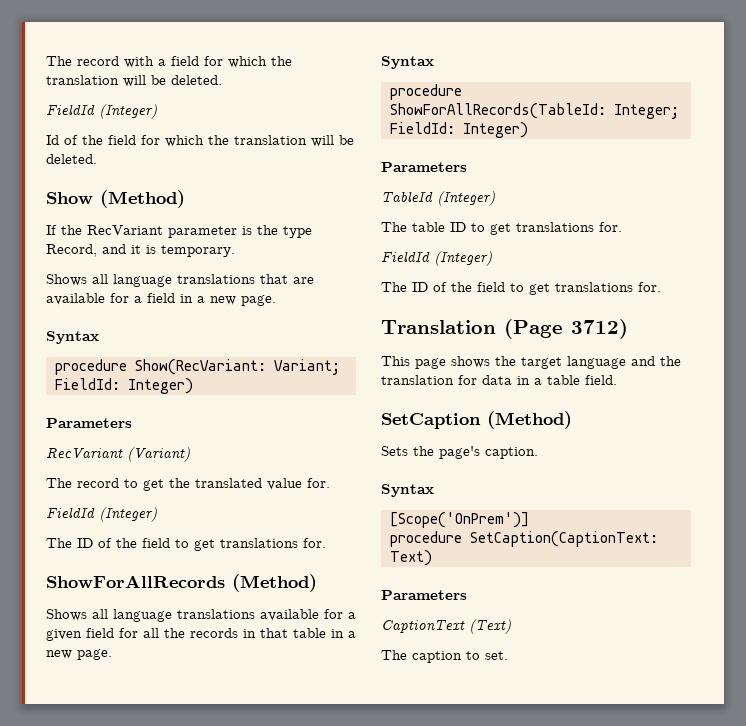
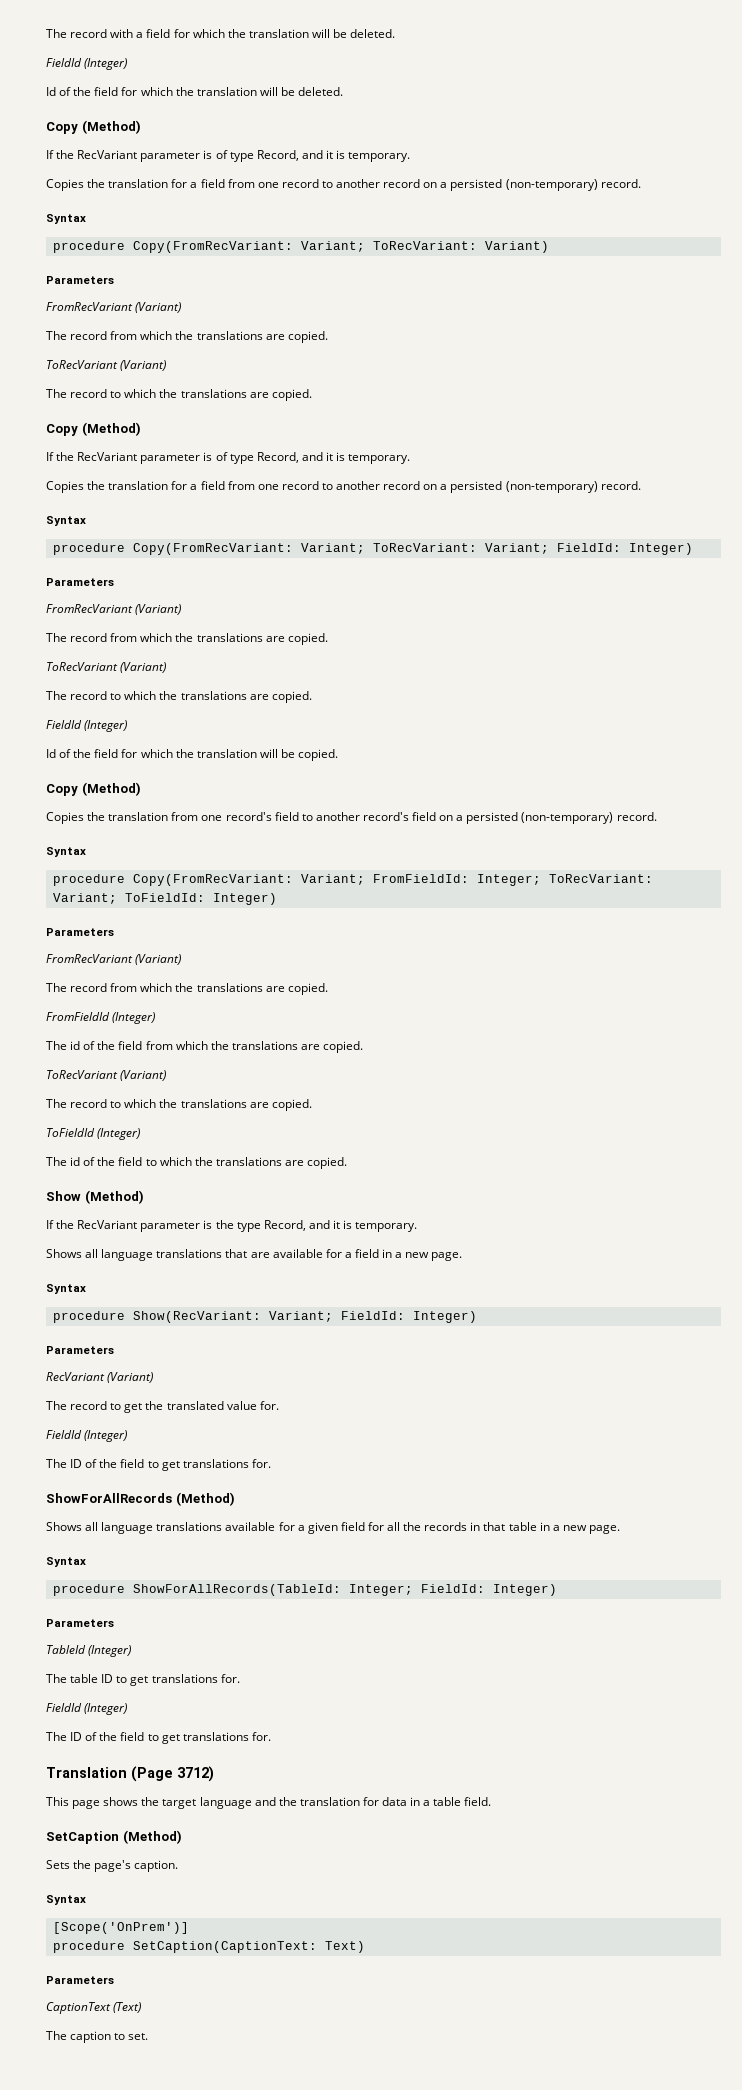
(97, 159) none -> [46,120,141,134] [46,150,411,162] [46,179,641,191] [46,214,86,224] [52,241,549,253] [46,276,114,284] [46,302,182,313] [46,331,328,343] [46,360,167,371] [46,389,312,401] [46,422,141,436] [46,452,411,464] [46,481,641,493] [46,516,86,526] [52,543,693,555] [46,578,114,586] [46,604,182,615] [46,633,328,645] [46,662,167,673] [46,691,312,703] [46,720,128,732] [46,749,339,761] [46,782,141,796] [46,812,657,824] [46,847,86,857] [52,874,653,886] [52,893,277,905] [46,928,114,936] [46,954,182,965] [46,983,328,995] [46,1012,156,1024] [46,1041,364,1053] [46,1070,167,1081] [46,1099,312,1111] [46,1128,141,1140] [46,1157,348,1169] // Copy (Method) // If the RecVariant parameter is of type Record, and it is temporary. // Copies the translation for a field from one record to another record on a persisted (non-temporary) record. // Syntax // procedure Copy(FromRecVariant: Variant; ToRecVariant: Variant) // Parameters // FromRecVariant (Variant) // The record from which the translations are copied. // ToRecVariant (Variant) // The record to which the translations are copied. // Copy (Method) // If the RecVariant parameter is of type Record, and it is temporary. // Copies the translation for a field from one record to another record on a persisted (non-temporary) record. // Syntax // procedure Copy(FromRecVariant: Variant; ToRecVariant: Variant; FieldId: Integer) // Parameters // FromRecVariant (Variant) // The record from which the translations are copied. // ToRecVariant (Variant) // The record to which the translations are copied. // FieldId (Integer) // Id of the field for which the translation will be copied. // Copy (Method) // Copies the translation from one record's field to another record's field on a persisted (non-temporary) record. // Syntax // procedure Copy(FromRecVariant: Variant; FromFieldId: Integer; ToRecVariant: Variant; ToFieldId: Integer) // Parameters // FromRecVariant (Variant) // The record from which the translations are copied. // FromFieldId (Integer) // The id of the field from which the translations are copied. // ToRecVariant (Variant) // The record to which the translations are copied. // ToFieldId (Integer) // The id of the field to which the translations are copied.

